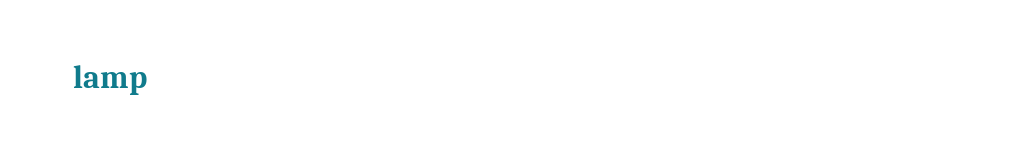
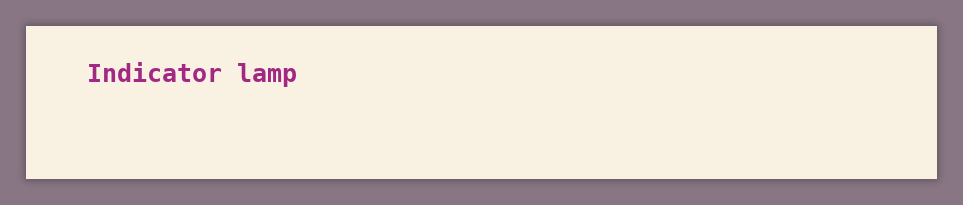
(73, 80) none -> [87,62,222,82] Indicator

